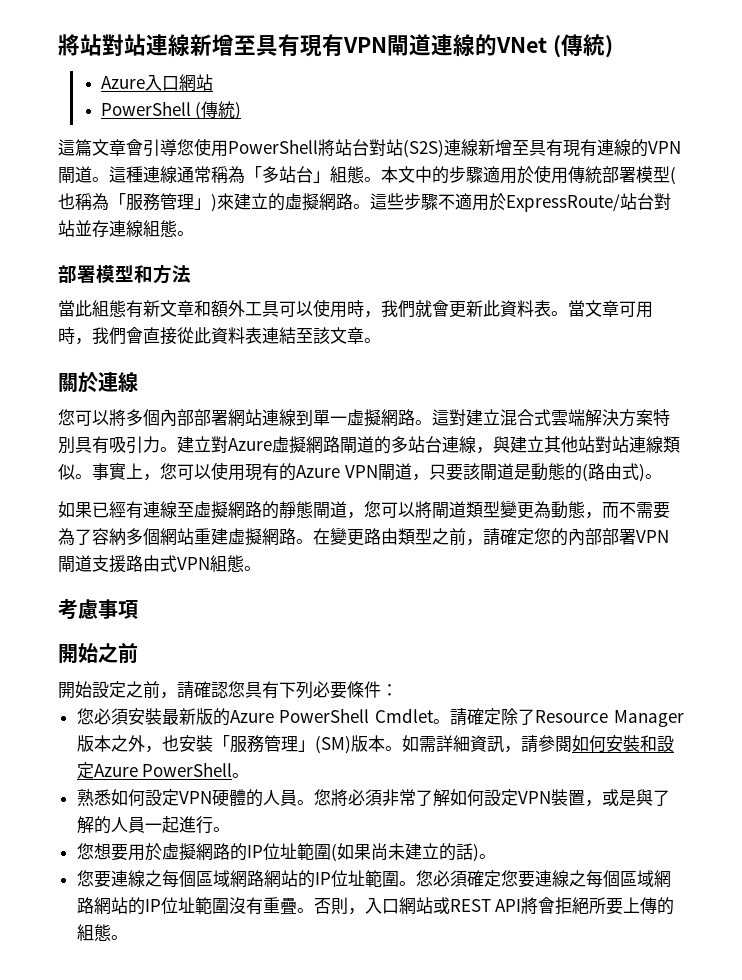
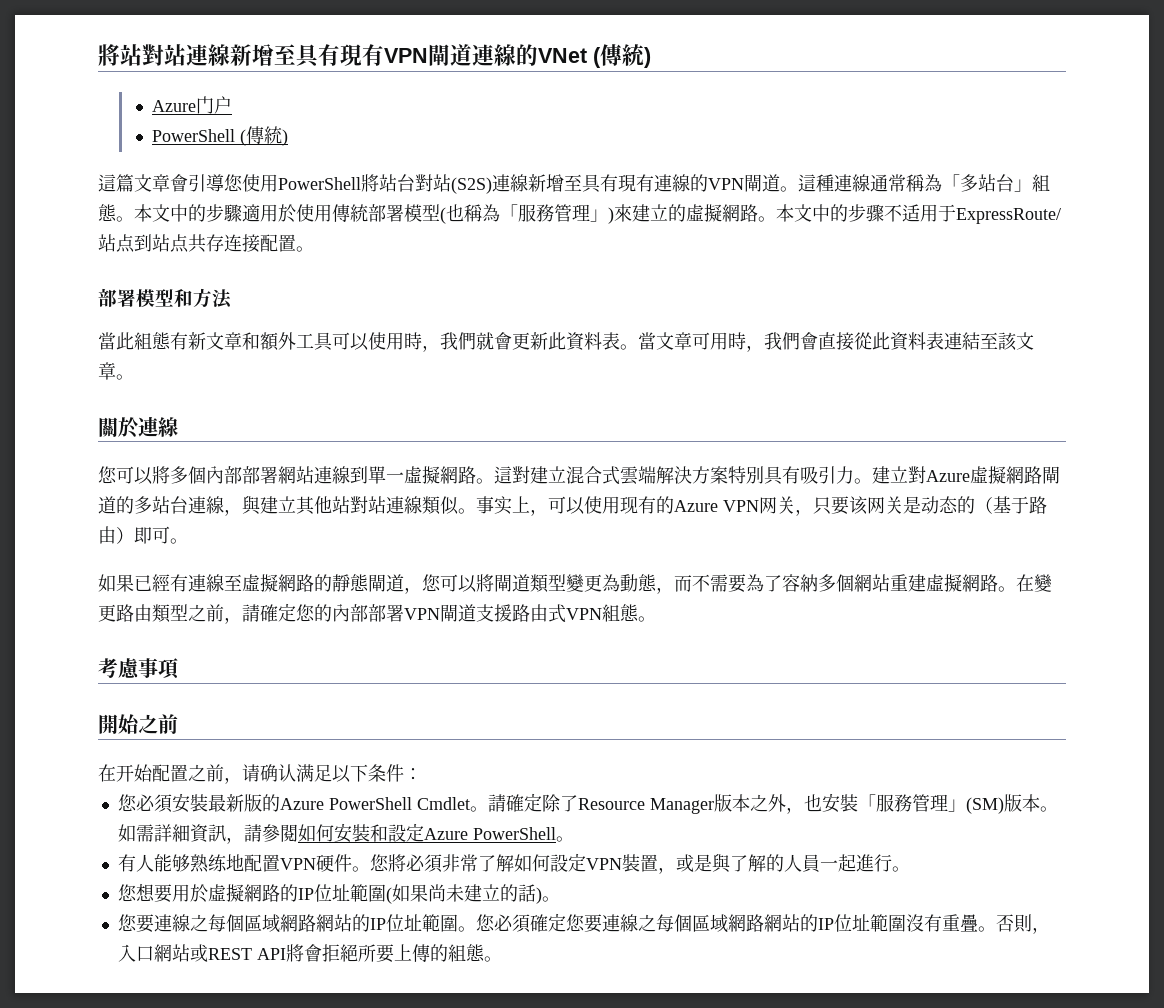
[144,74,213,92] 入口網站 -> [195,96,232,114] 门户
[370,193,671,212] [58,220,177,237] 這些步驟不適用於ExpressRoute/站台對站並存連線組態 -> [776,204,1061,224] [98,234,296,253] 本文中的步骤不适用于ExpressRoute/站点到站点共存连接配置
[109,462,262,481] 實上，您可以使用現 -> [494,496,638,516] 实上，可以使用现
[377,463,645,482] 閘道，只要該閘道是動態的(路由式) -> [759,496,1047,516] [98,526,170,544] 网关，只要该网关是动态的（基于路由）即可
[58,681,364,699] 開始設定之前，請確認您具有下列必要條 -> [98,764,386,784] 在开始配置之前，请确认满足以下条
[76,789,297,807] 熟悉如何設定VPN硬體的人員 -> [117,854,352,873] 有人能够熟练地配置VPN硬件

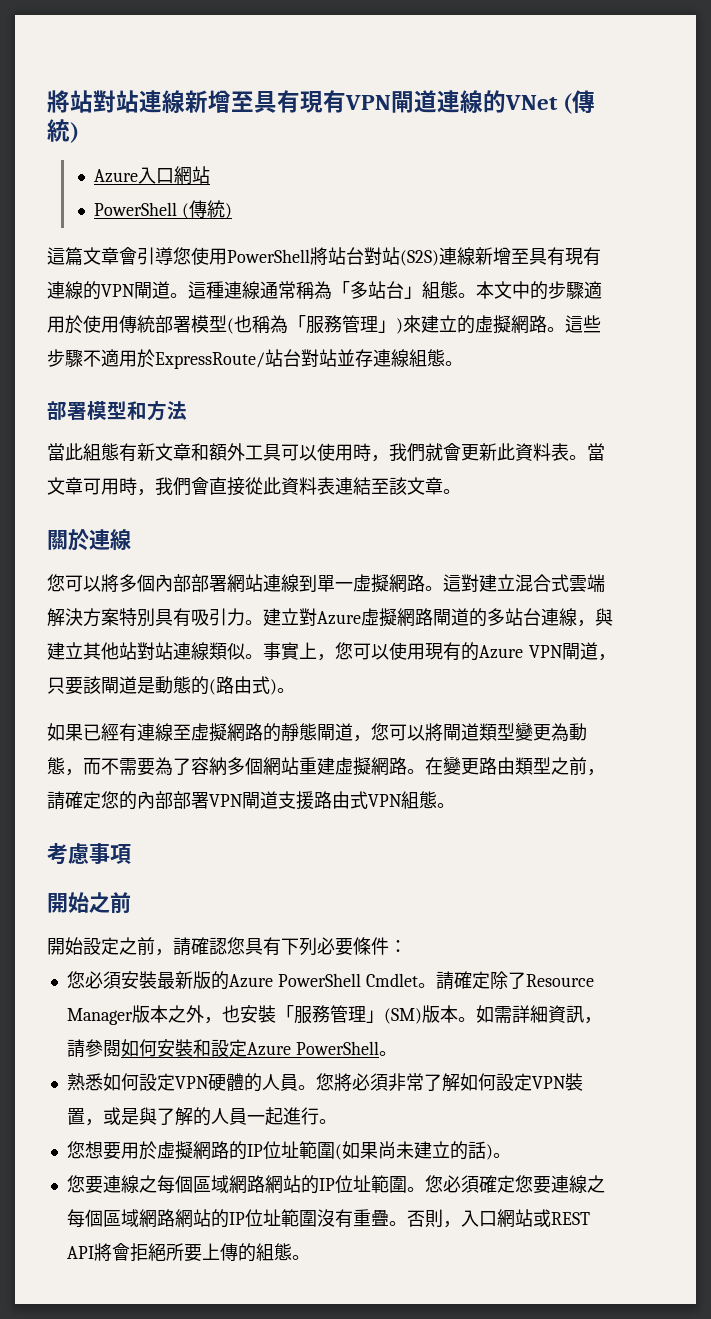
[195,96,232,114] 门户 -> [137,166,210,185] 入口網站
[776,204,1061,224] [98,234,296,253] 本文中的步骤不适用于ExpressRoute/站点到站点共存连接配置 -> [565,315,601,333] [47,349,445,369] 這些步驟不適用於ExpressRoute/站台對站並存連線組態
[494,496,638,516] 实上，可以使用现 -> [281,642,443,661] 實上，您可以使用現
[759,496,1047,516] [98,526,170,544] 网关，只要该网关是动态的（基于路由）即可 -> [562,642,616,661] [47,676,277,695] 閘道，只要該閘道是動態的(路由式)
[98,764,386,784] 在开始配置之前，请确认满足以下条 -> [47,937,371,956] 開始設定之前，請確認您具有下列必要條
[117,854,352,873] 有人能够熟练地配置VPN硬件 -> [66,1073,298,1092] 熟悉如何設定VPN硬體的人員

